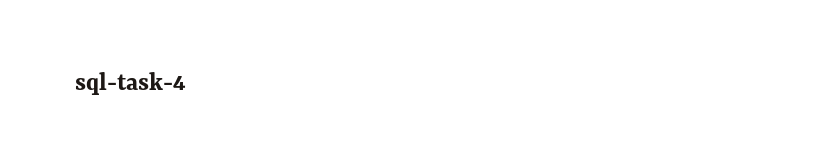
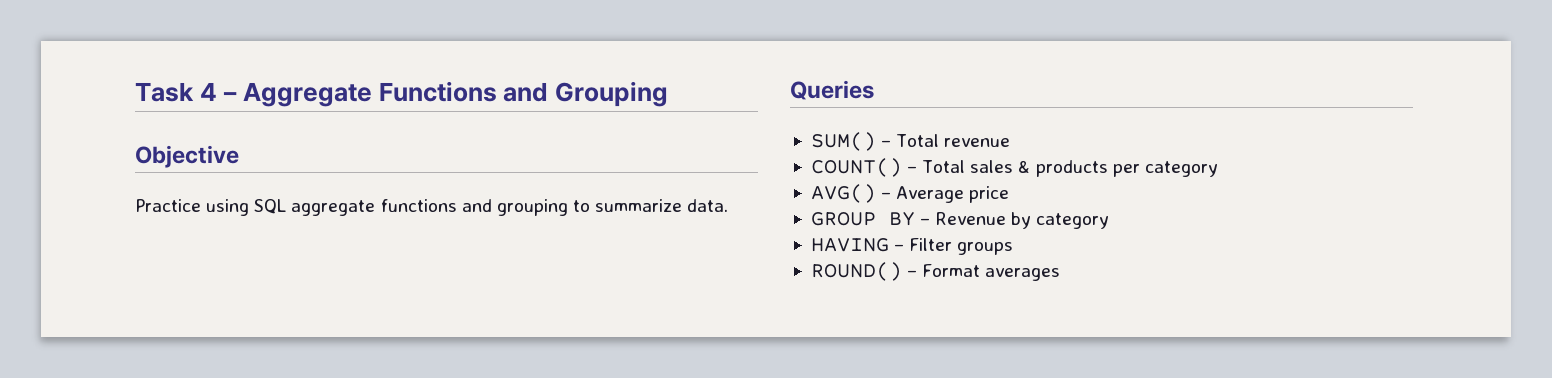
[75,72,186,95] sql-task-4 -> [135,81,669,107] [135,145,239,168] [135,199,729,216] [790,80,874,100] [810,132,1011,151] [810,158,1218,177] [810,184,1010,203] [810,212,1110,229] [810,238,1014,255] [810,262,1061,281] Task 4 – Aggregate Functions and Grouping // Objective // Practice using SQL aggregate functions and grouping to summarize data. // Queries // SUM() – Total revenue // COUNT() – Total sales & products per category // AVG() – Average price // GROUP BY – Revenue by category // HAVING – Filter groups // ROUND() – Format averages

